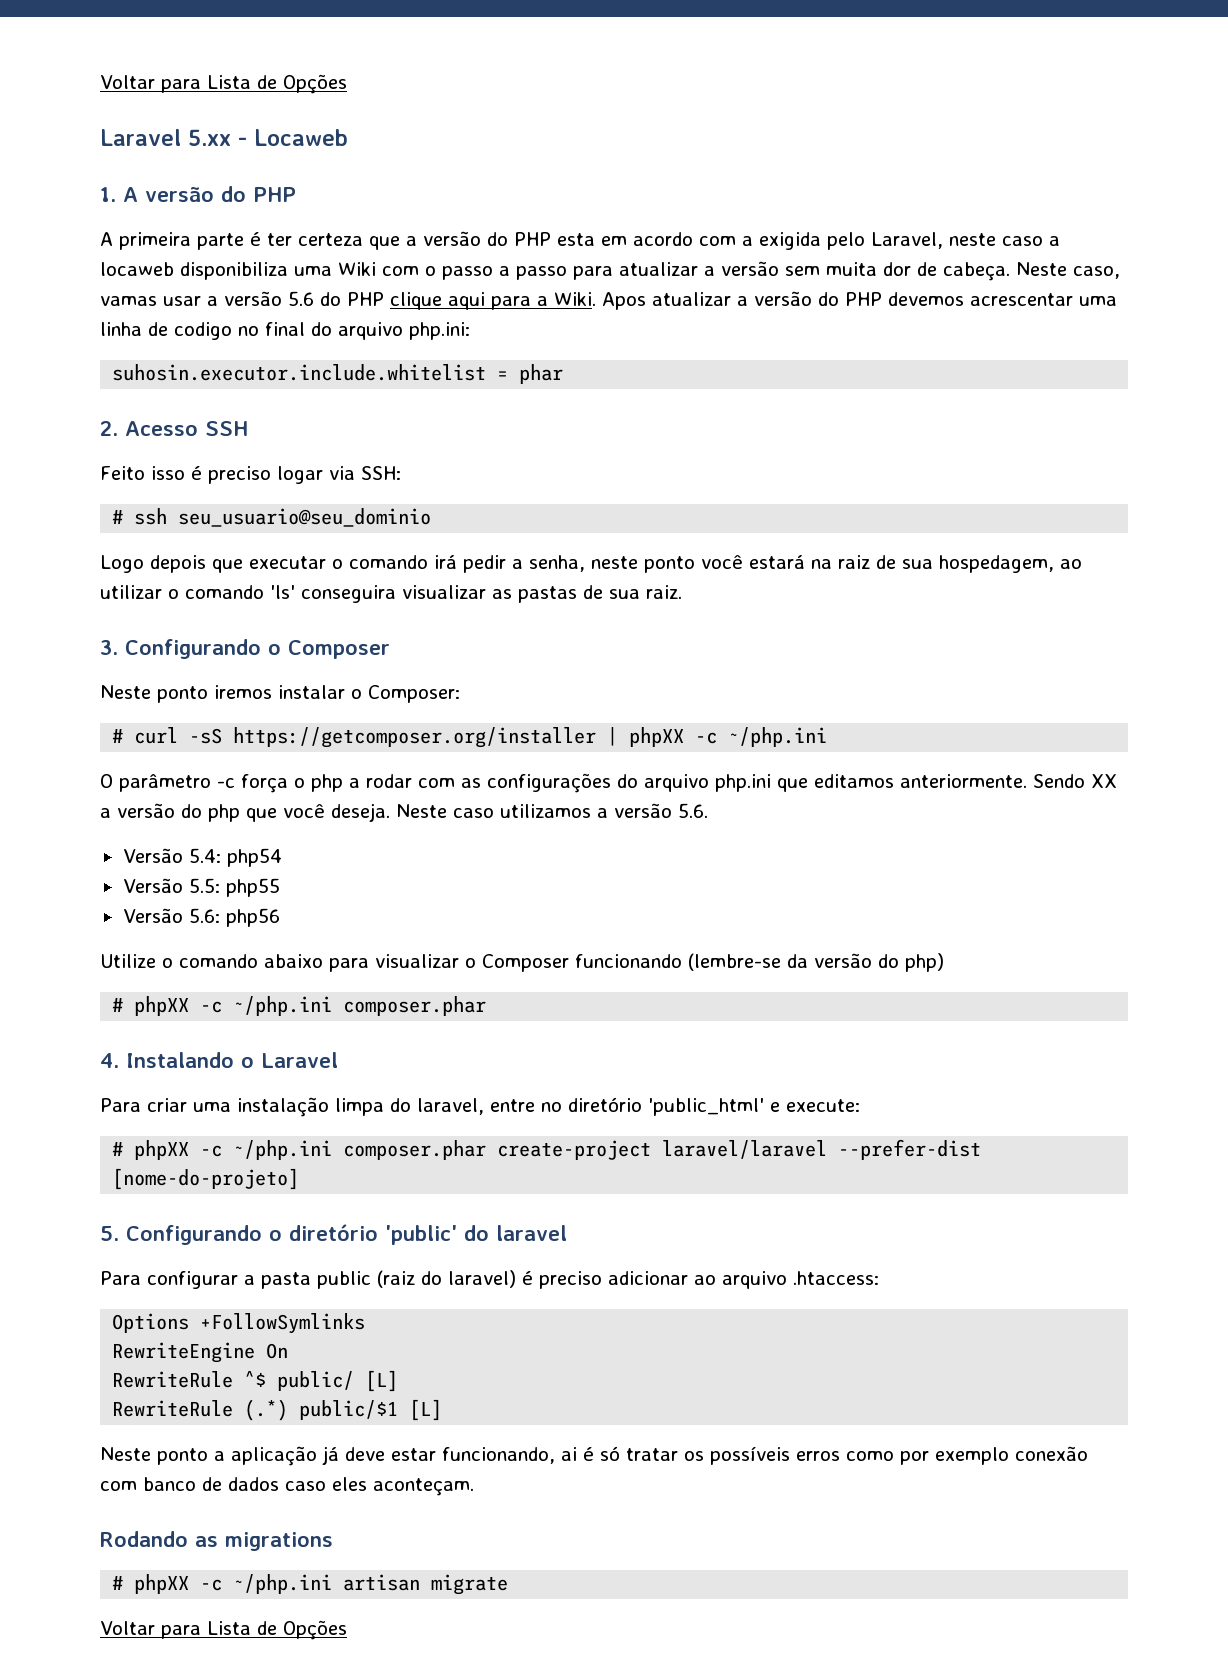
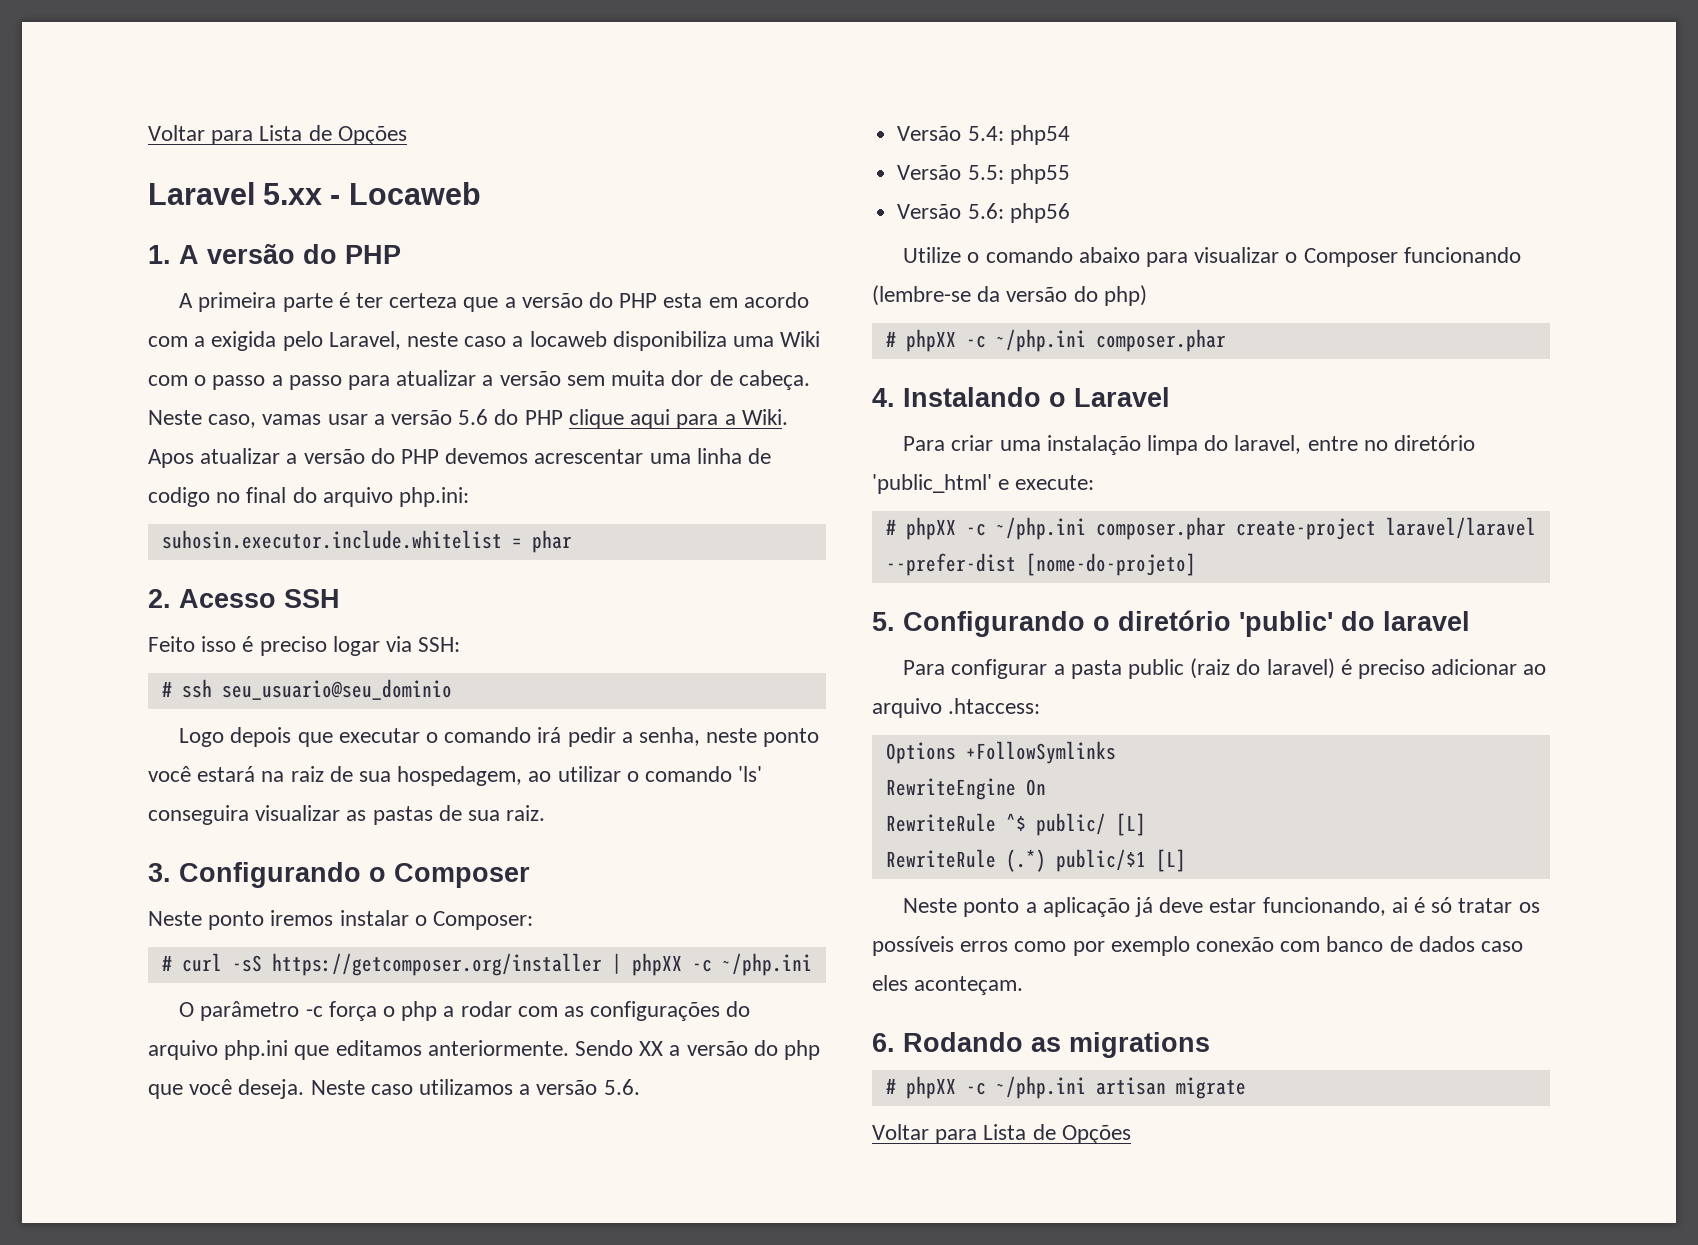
(474, 1487) none -> [872,1033,895,1052] 6.

